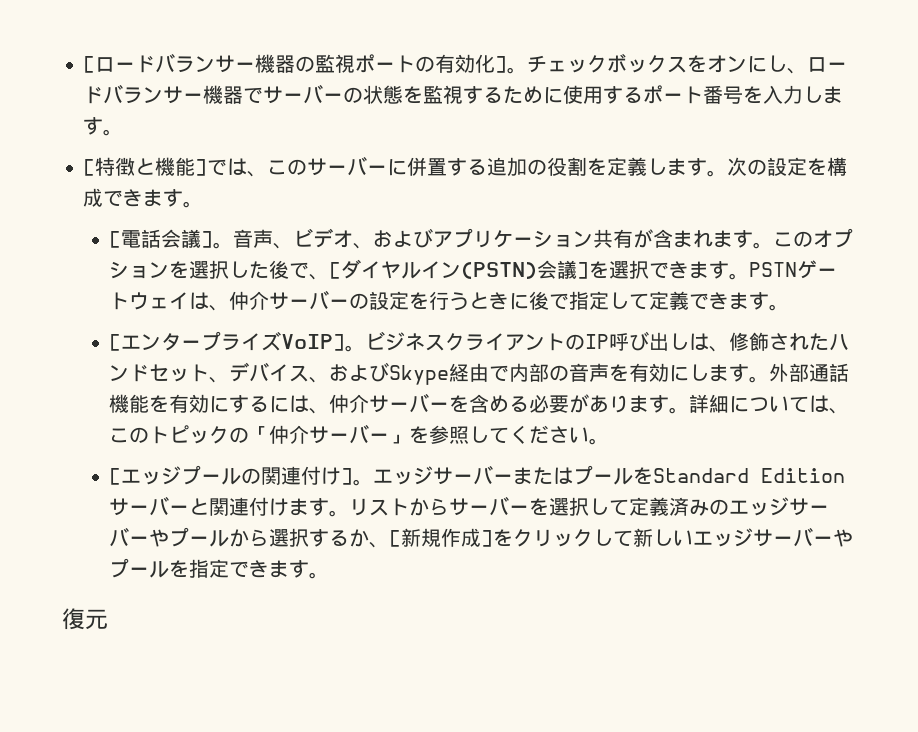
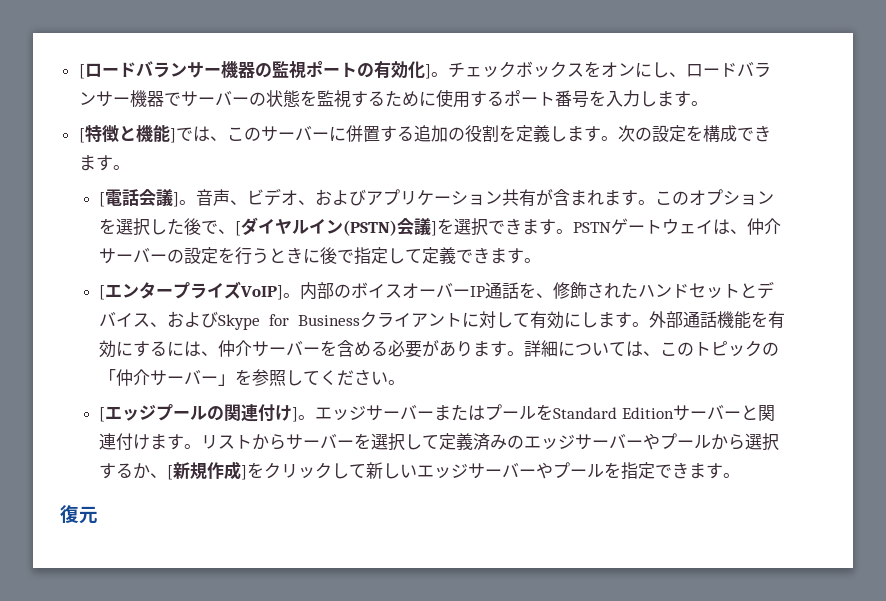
[365,331,710,351] ビジネスクライアントのIP呼び出しは -> [300,282,537,300] 内部のボイスオーバーIP通話を
[209,377,230,383] 、 -> [740,283,758,298] と
[449,363,630,382] 経由で内部の音声を -> [269,311,530,328] for Businessクライアントに対して

